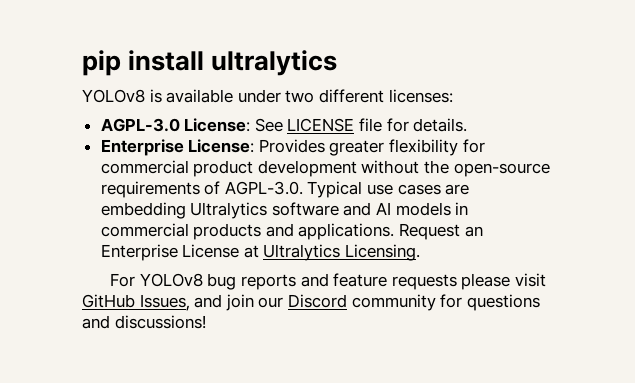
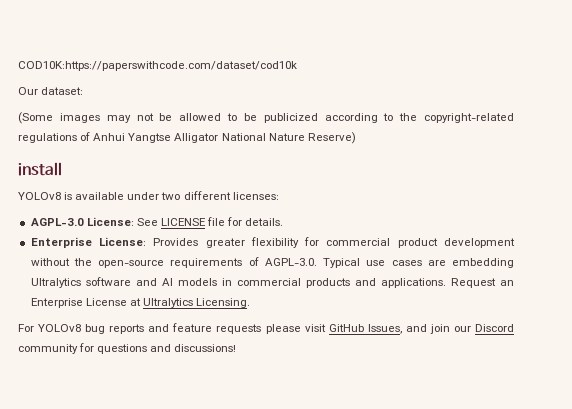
[82,50,121,76] pip -> [18,61,297,71] [18,87,84,95] [18,112,514,124] [18,132,356,144] COD10K:https://paperswithcode.com/dataset/cod10k // Our dataset: // (Some images may not be allowed to be publicized according to the copyright-related regulations of Anhui Yangtse Alligator National Nature Reserve) //
[211,50,338,76] ultralytics -> (62, 169) none

